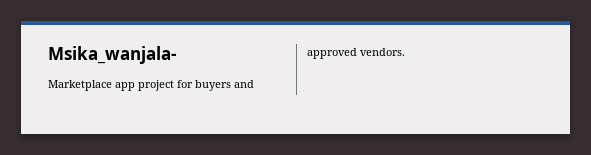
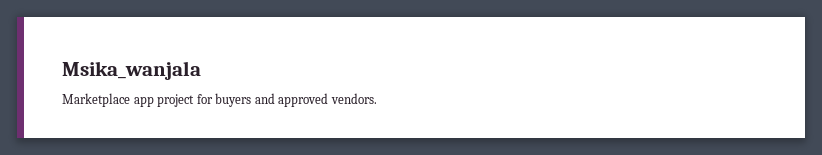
[48,46,176,64] Msika_wanjala- -> [62,61,201,80] Msika_wanjala

